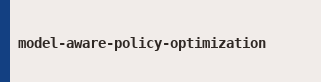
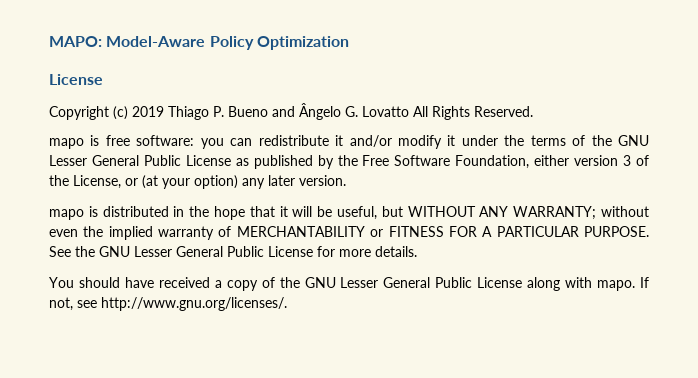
[18,37,266,51] model-aware-policy-optimization -> [49,36,349,50] [49,74,103,85] [49,103,533,120] [49,135,649,149] [49,155,650,169] [49,175,346,189] [49,206,649,220] [49,226,650,240] [49,246,417,257] [49,277,649,291] [49,297,287,311] MAPO: Model-Aware Policy Optimization // License // Copyright (c) 2019 Thiago P. Bueno and Ângelo G. Lovatto All Rights Reserved. // mapo is free software: you can redistribute it and/or modify it under the terms of the GNU Lesser General Public License as published by the Free Software Foundation, either version 3 of the License, or (at your option) any later version. // mapo is distributed in the hope that it will be useful, but WITHOUT ANY WARRANTY; without even the implied warranty of MERCHANTABILITY or FITNESS FOR A PARTICULAR PURPOSE. See the GNU Lesser General Public License for more details. // You should have received a copy of the GNU Lesser General Public License along with mapo. If not, see http://www.gnu.org/licenses/.

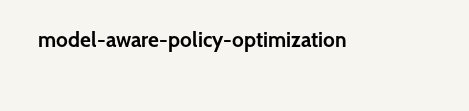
[49,36,349,50] [49,74,103,85] [49,103,533,120] [49,135,649,149] [49,155,650,169] [49,175,346,189] [49,206,649,220] [49,226,650,240] [49,246,417,257] [49,277,649,291] [49,297,287,311] MAPO: Model-Aware Policy Optimization // License // Copyright (c) 2019 Thiago P. Bueno and Ângelo G. Lovatto All Rights Reserved. // mapo is free software: you can redistribute it and/or modify it under the terms of the GNU Lesser General Public License as published by the Free Software Foundation, either version 3 of the License, or (at your option) any later version. // mapo is distributed in the hope that it will be useful, but WITHOUT ANY WARRANTY; without even the implied warranty of MERCHANTABILITY or FITNESS FOR A PARTICULAR PURPOSE. See the GNU Lesser General Public License for more details. // You should have received a copy of the GNU Lesser General Public License along with mapo. If not, see http://www.gnu.org/licenses/. -> [38,31,347,52] model-aware-policy-optimization

